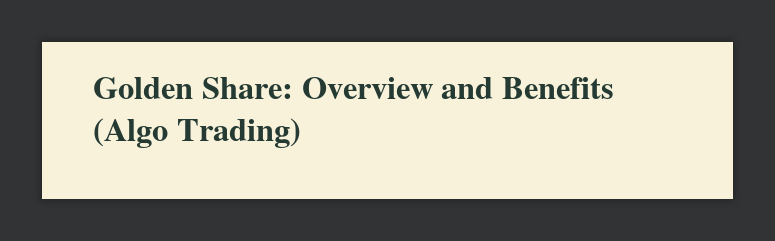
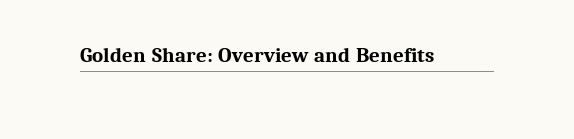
[93,118,301,148] (Algo Trading) -> (434, 55) none

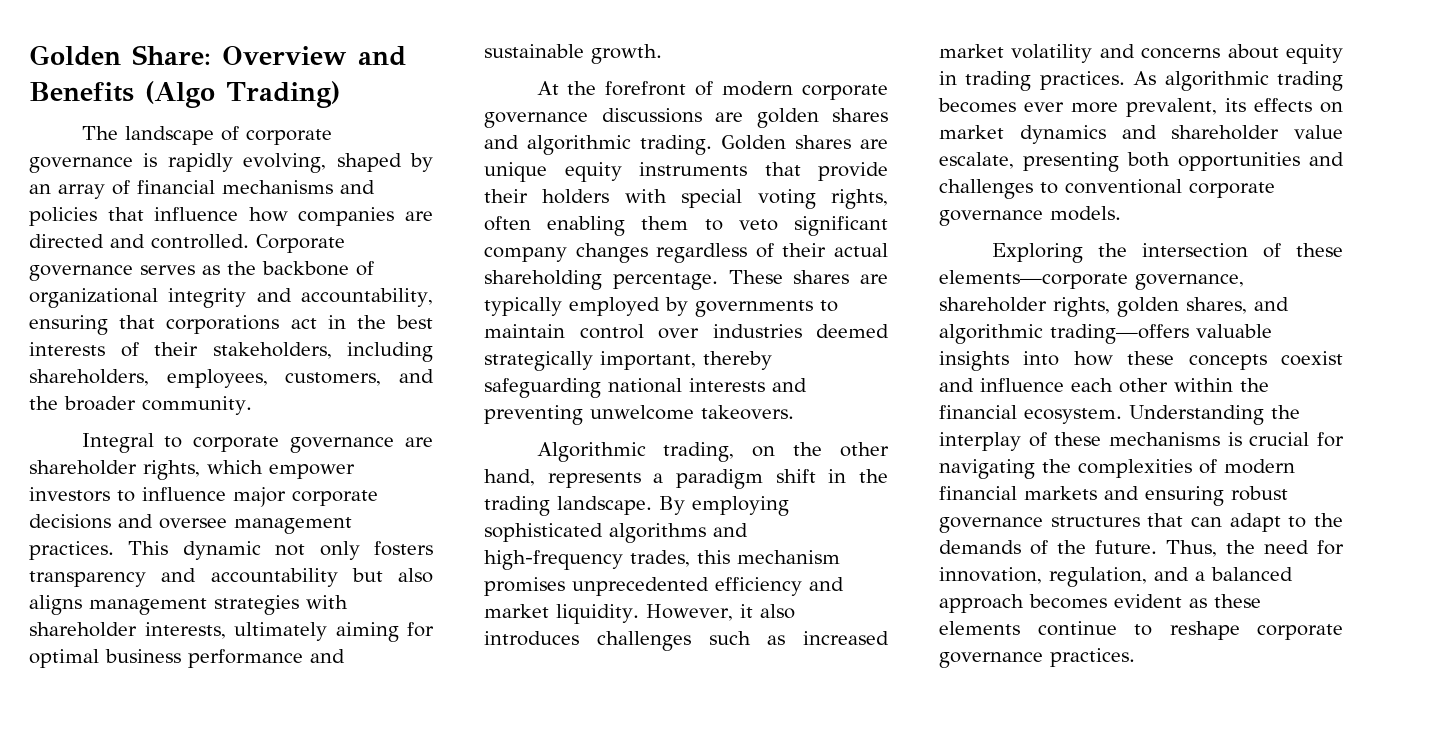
(434, 55) none -> [145,81,340,108] [81,126,332,145] [29,153,433,173] [29,180,375,199] [29,207,433,226] [29,234,345,253] [29,261,374,281] [29,288,434,308] [29,315,434,335] [29,342,433,362] [29,369,434,388] [29,396,252,415] [81,433,433,453] [29,460,355,480] [29,487,378,507] [29,514,352,534] [29,541,433,560] [29,568,433,587] [29,595,348,615] [29,622,434,642] [29,649,345,668] [484,44,662,64] [536,81,888,100] [484,108,888,128] [484,135,888,155] [484,162,888,182] [484,189,888,209] [484,216,888,236] [484,243,888,263] [484,270,888,290] [484,297,838,317] [484,324,889,339] [484,351,772,371] [484,378,807,398] [484,405,794,425] [536,442,889,462] [484,469,888,489] [484,496,789,516] [484,523,748,543] [484,550,840,570] [484,577,844,596] [484,604,795,624] [484,631,889,651] [939,44,1343,64] [939,71,1343,91] [938,98,1343,117] [939,125,1343,144] [939,152,1344,172] [939,179,1275,199] [939,206,1121,226] [991,243,1343,263] [939,270,1244,290] [939,297,1289,317] [939,324,1272,344] [939,351,1343,371] [939,378,1269,393] [939,405,1300,425] [939,432,1344,451] [939,459,1295,479] [939,486,1288,506] [939,513,1343,533] [939,540,1344,557] [939,567,1293,587] [939,594,1261,613] [939,621,1343,640] [939,648,1135,668] (Algo Trading) // The landscape of corporate governance is rapidly evolving, shaped by an array of financial mechanisms and policies that influence how companies are directed and controlled. Corporate governance serves as the backbone of organizational integrity and accountability, ensuring that corporations act in the best interests of their stakeholders, including shareholders, employees, customers, and the broader community. // Integral to corporate governance are shareholder rights, which empower investors to influence major corporate decisions and oversee management practices. This dynamic not only fosters transparency and accountability but also aligns management strategies with shareholder interests, ultimately aiming for optimal business performance and sustainable growth. // At the forefront of modern corporate governance discussions are golden shares and algorithmic trading. Golden shares are unique equity instruments that provide their holders with special voting rights, often enabling them to veto significant company changes regardless of their actual shareholding percentage. These shares are typically employed by governments to maintain control over industries deemed strategically important, thereby safeguarding national interests and preventing unwelcome takeovers. // Algorithmic trading, on the other hand, represents a paradigm shift in the trading landscape. By employing sophisticated algorithms and high-frequency trades, this mechanism promises unprecedented efficiency and market liquidity. However, it also introduces challenges such as increased market volatility and concerns about equity in trading practices. As algorithmic trading becomes ever more prevalent, its effects on market dynamics and shareholder value escalate, presenting both opportunities and challenges to conventional corporate governance models. // Exploring the intersection of these elements—corporate governance, shareholder rights, golden shares, and algorithmic trading—offers valuable insights into how these concepts coexist and influence each other within the financial ecosystem. Understanding the interplay of these mechanisms is crucial for navigating the complexities of modern financial markets and ensuring robust governance structures that can adapt to the demands of the future. Thus, the need for innovation, regulation, and a balanced approach becomes evident as these elements continue to reshape corporate governance practices.

